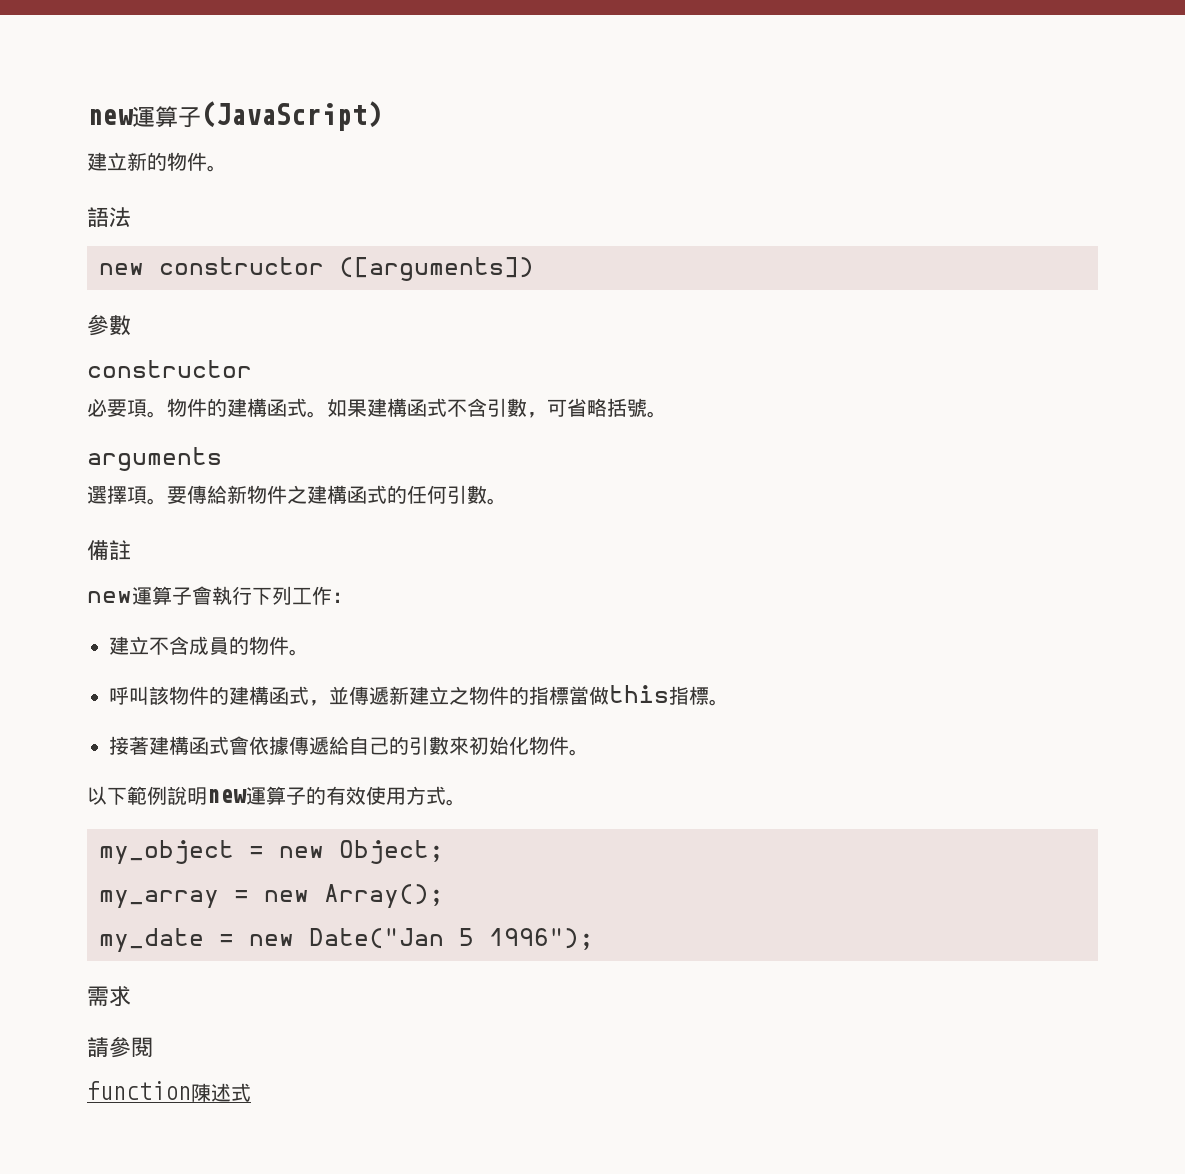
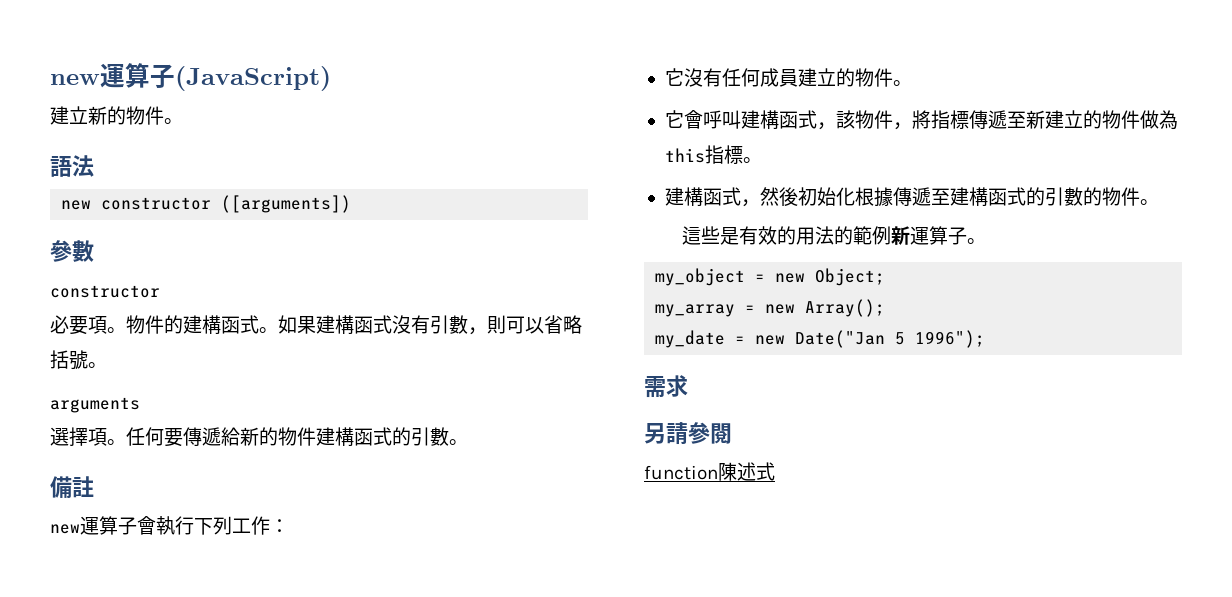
[447,398,567,418] 不含引數，可 -> [392,315,544,335] 沒有引數，則可以
[167,485,447,504] 要傳給新物件之建構函式的任何 -> [126,427,411,447] 任何要傳遞給新的物件建構函式的
[109,636,309,656] [109,686,609,706] 建立不含成員的物件。 // 呼叫該物件的建構函式，並傳遞新建立之物件的指標當做 -> [664,68,912,87] [664,110,1178,130] 它沒有任何成員建立的物件。 // 它會呼叫建構函式，該物件，將指標傳遞至新建立的物件做為
[109,736,589,756] [87,786,446,805] 接著建構函式會依據傳遞給自己的引數來初始化物件。 // 以下範例說明new運算子的有效使用方式 -> [664,187,1159,207] [681,226,967,245] 建構函式，然後初始化根據傳遞至建構函式的引數的物件。 // 這些是有效的用法的範例新運算子
(131, 996) none -> [644,423,666,444] 另

